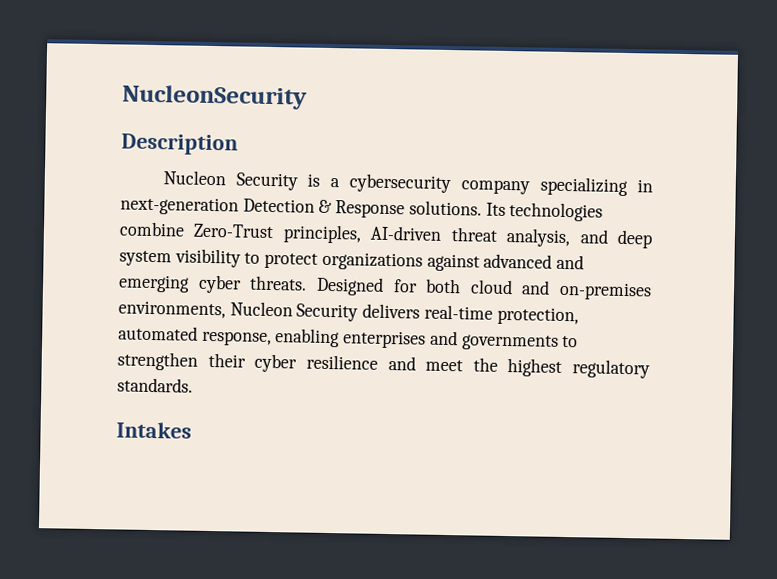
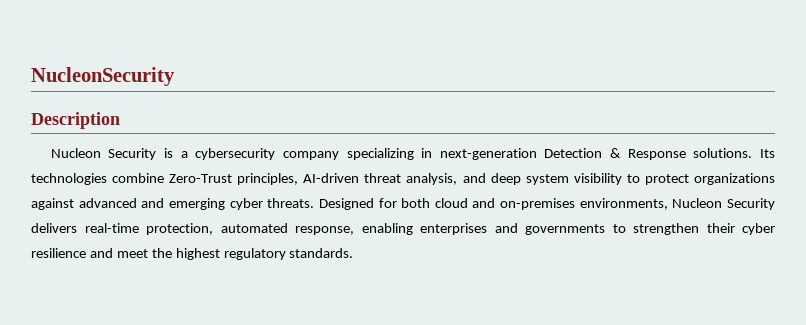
[116,421,192,439] // Intakes -> (354, 253) none

